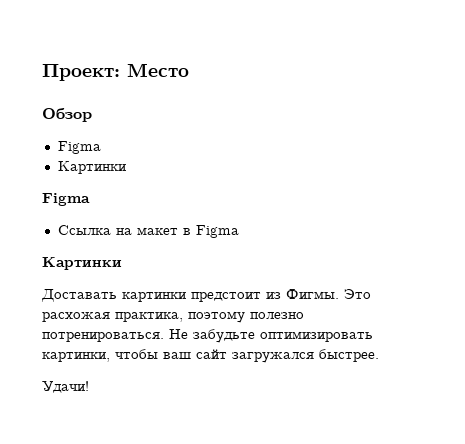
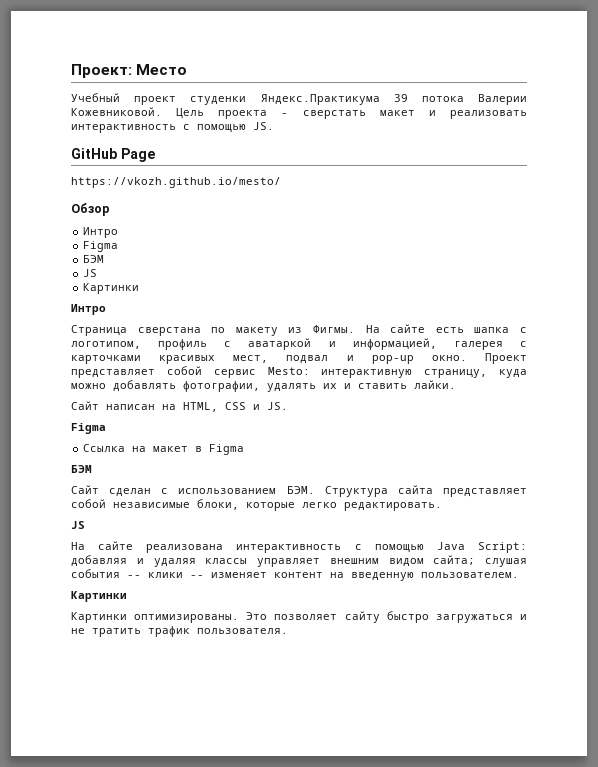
(189, 70) none -> [71,93,527,105] [71,107,527,119] [71,122,274,133] [71,148,155,162] [71,177,281,188] // Учебный проект студенки Яндекс.Практикума 39 потока Валерии Кожевниковой. Цель проекта - сверстать макет и реализовать интерактивность с помощью JS. // GitHub Page // https://vkozh.github.io/mesto/
[57,141,101,154] [57,161,126,174] // Figma // Картинки -> [83,227,119,238] [83,241,119,252] [83,255,105,263] [83,269,98,277] [83,283,140,294] [71,304,106,315] [71,324,528,336] [71,338,527,350] [71,353,528,364] [71,366,527,378] [71,380,456,392] [71,401,288,412] // Интро // Figma // БЭМ // JS // Картинки // Интро // Страница сверстана по макету из Фигмы. На сайте есть шапка с логотипом, профиль с аватаркой и информацией, галерея с карточками красивых мест, подвал и pop-up окно. Проект представляет собой сервис Mesto: интерактивную страницу, куда можно добавлять фотографии, удалять их и ставить лайки. // Сайт написан на HTML, CSS и JS.
[42,257,122,270] [41,289,371,302] [42,311,304,323] [42,329,373,343] [42,349,379,363] [42,381,89,393] Картинки // Доставать картинки предстоит из Фигмы. Это расхожая практика, поэтому полезно потренироваться. Не забудьте оптимизировать картинки, чтобы ваш сайт загружался быстрее. // Удачи! -> [71,465,92,473] [71,485,527,497] [71,499,442,511] [71,521,85,529] [71,541,528,553] [71,555,527,567] [71,569,519,581] [71,591,127,602] [71,611,528,623] [71,626,288,637] БЭМ // Сайт сделан с использованием БЭМ. Структура сайта представляет собой независимые блоки, которые легко редактировать. // JS // На сайте реализована интерактивность с помощью Java Script: добавляя и удаляя классы управляет внешним видом сайта; слушая события -- клики -- изменяет контент на введенную пользователем. // Картинки // Картинки оптимизированы. Это позволяет сайту быстро загружаться и не тратить трафик пользователя.

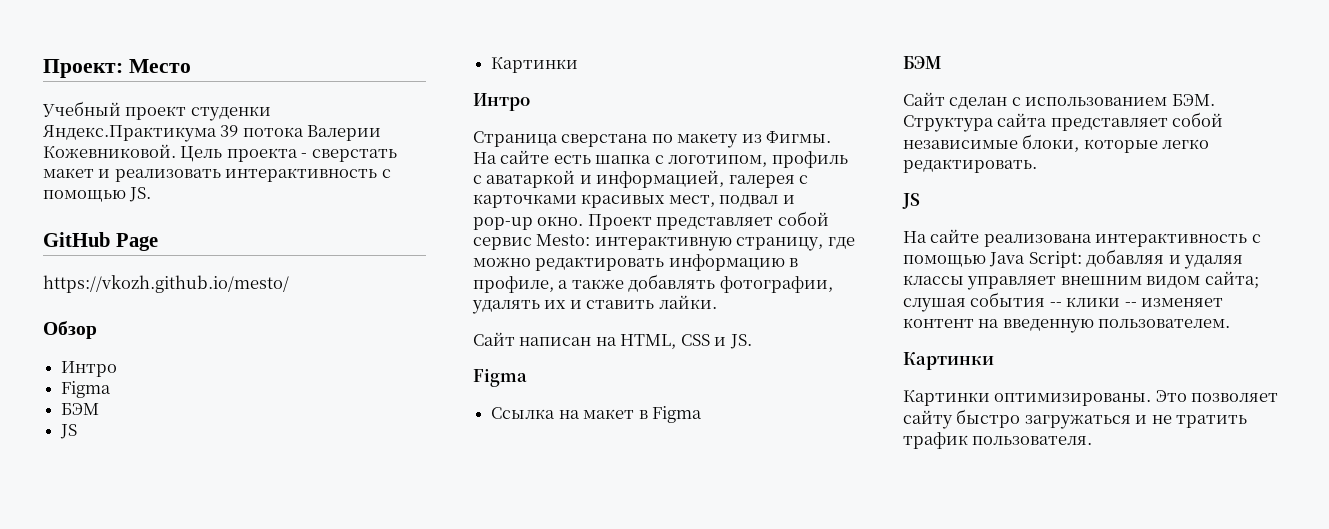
[499,369,527,378] [71,383,106,389] куда можно -> [827,237,855,249] [473,254,799,271] [473,276,624,293] где можно редактировать информацию в профиле, а также

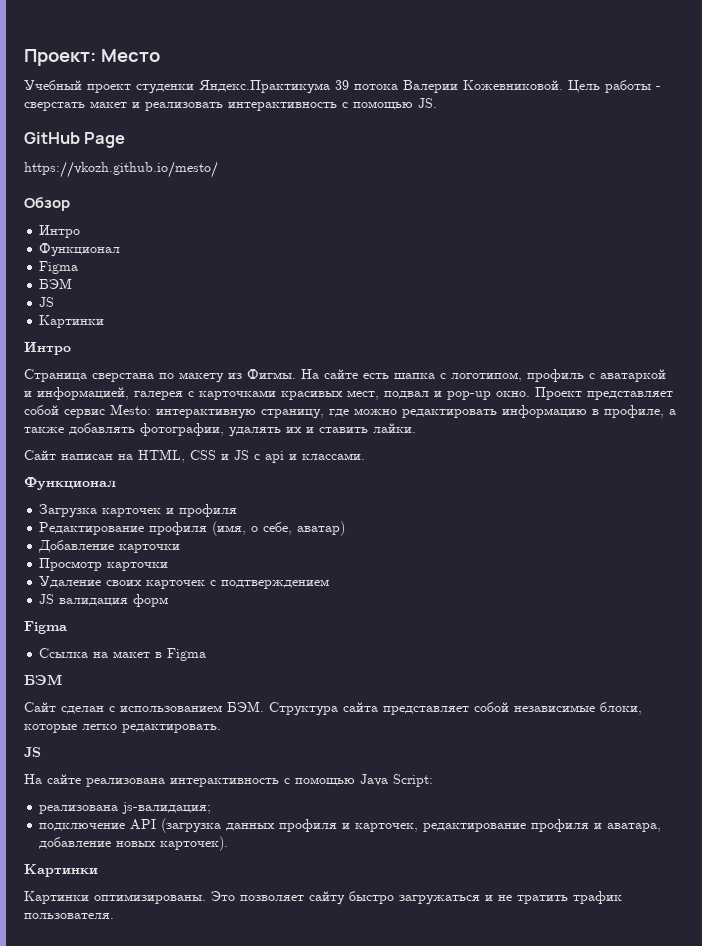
[226,148,298,162] проекта -> [605,80,651,93] работы
(118, 369) none -> [39,243,121,257] // Функционал
[729,334,752,349] JS. -> [234,450,365,463] [24,476,116,490] [39,504,238,518] [39,521,346,536] [38,540,181,553] [39,558,169,571] [39,576,330,589] [39,594,169,607] JS с api и классами. // Функционал // Загрузка карточек и профиля // Редактирование профиля (имя, о себе, аватар) // Добавление карточки // Просмотр карточки // Удаление своих карточек с подтверждением // JS валидация форм
[1086,249,1244,269] [903,271,1259,290] [903,292,1224,312] [903,318,1231,333] добавляя и удаляя классы управляет внешним видом сайта; слушая события -- клики -- изменяет контент на введенную пользователем. -> [39,802,212,814] [39,818,662,833] [39,836,229,851] // реализована js-валидация; // подключение API (загрузка данных профиля и карточек, редактирование профиля и аватара, добавление новых карточек).

